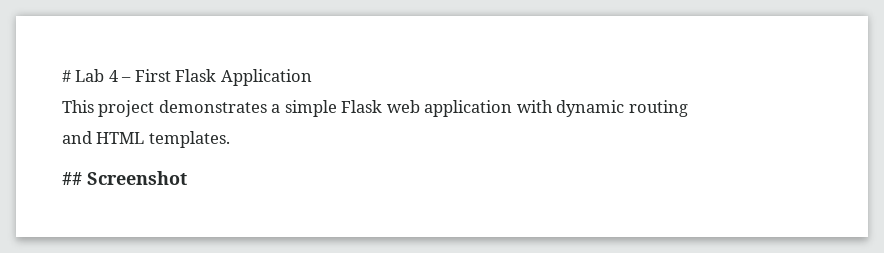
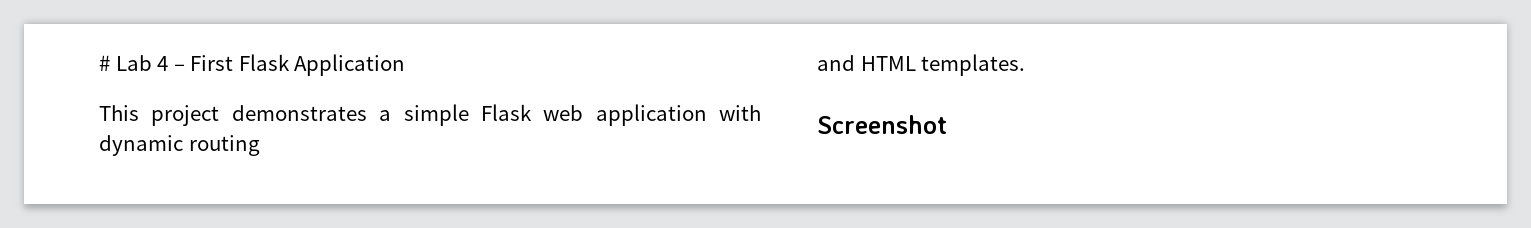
[62,172,82,185] ## -> (1026, 65) none

